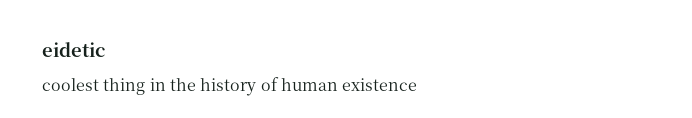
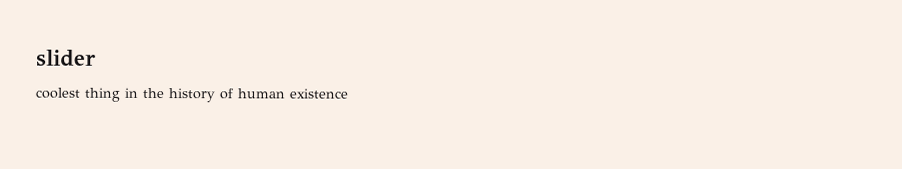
[42,42,105,57] eidetic -> [36,49,96,67] slider

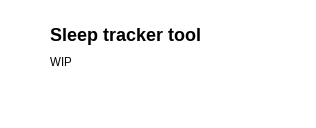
[36,49,96,67] [35,87,348,103] slider // coolest thing in the history of human existence -> [50,28,201,45] [50,57,72,66] Sleep tracker tool // WIP

